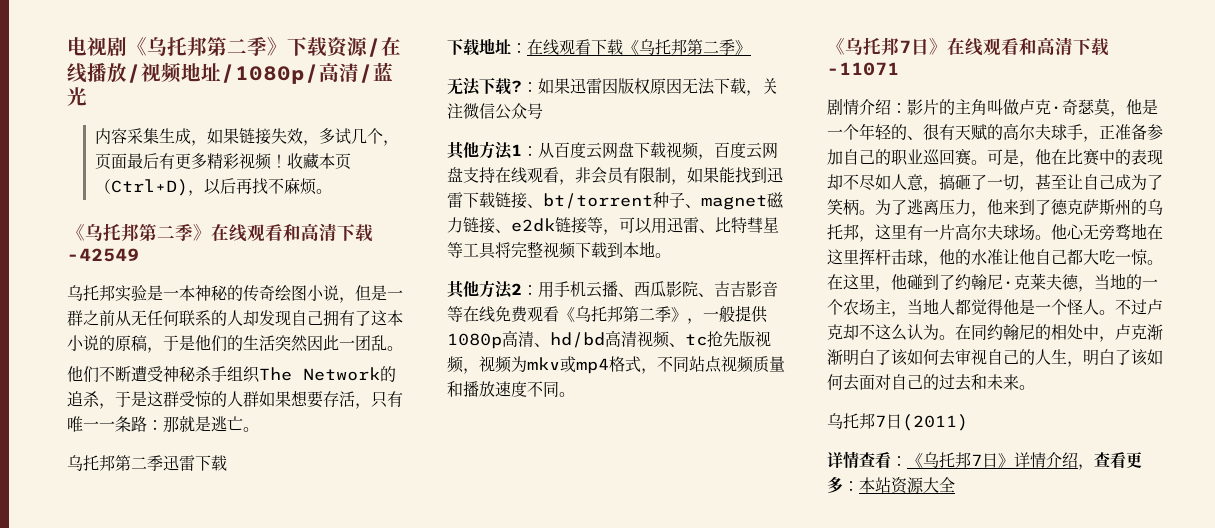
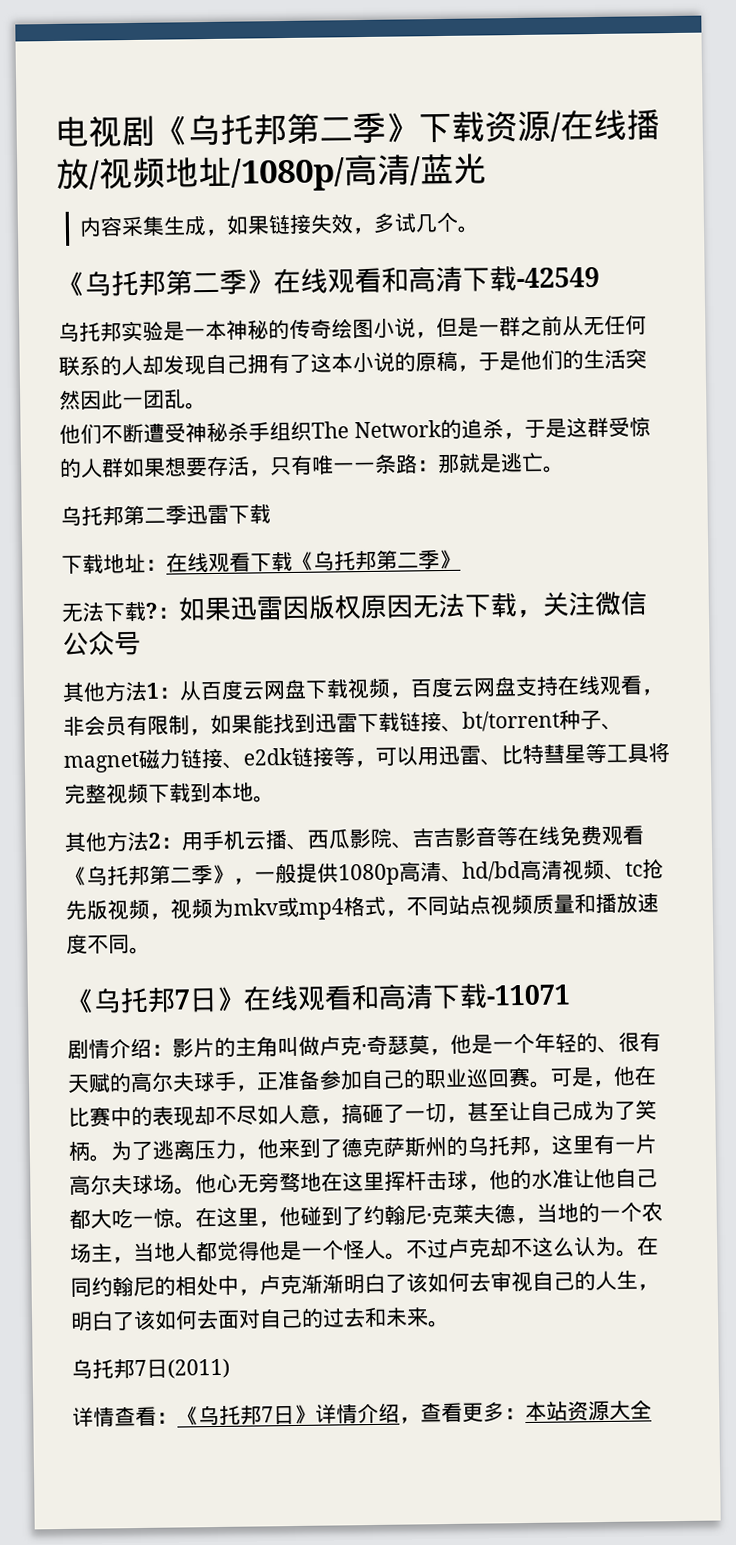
[382,140,399,146] [94,153,351,170] [94,178,316,196] ，页面最后有更多精彩视频！收藏本页（Ctrl+D)，以后再找不麻烦 -> (460, 222) none

